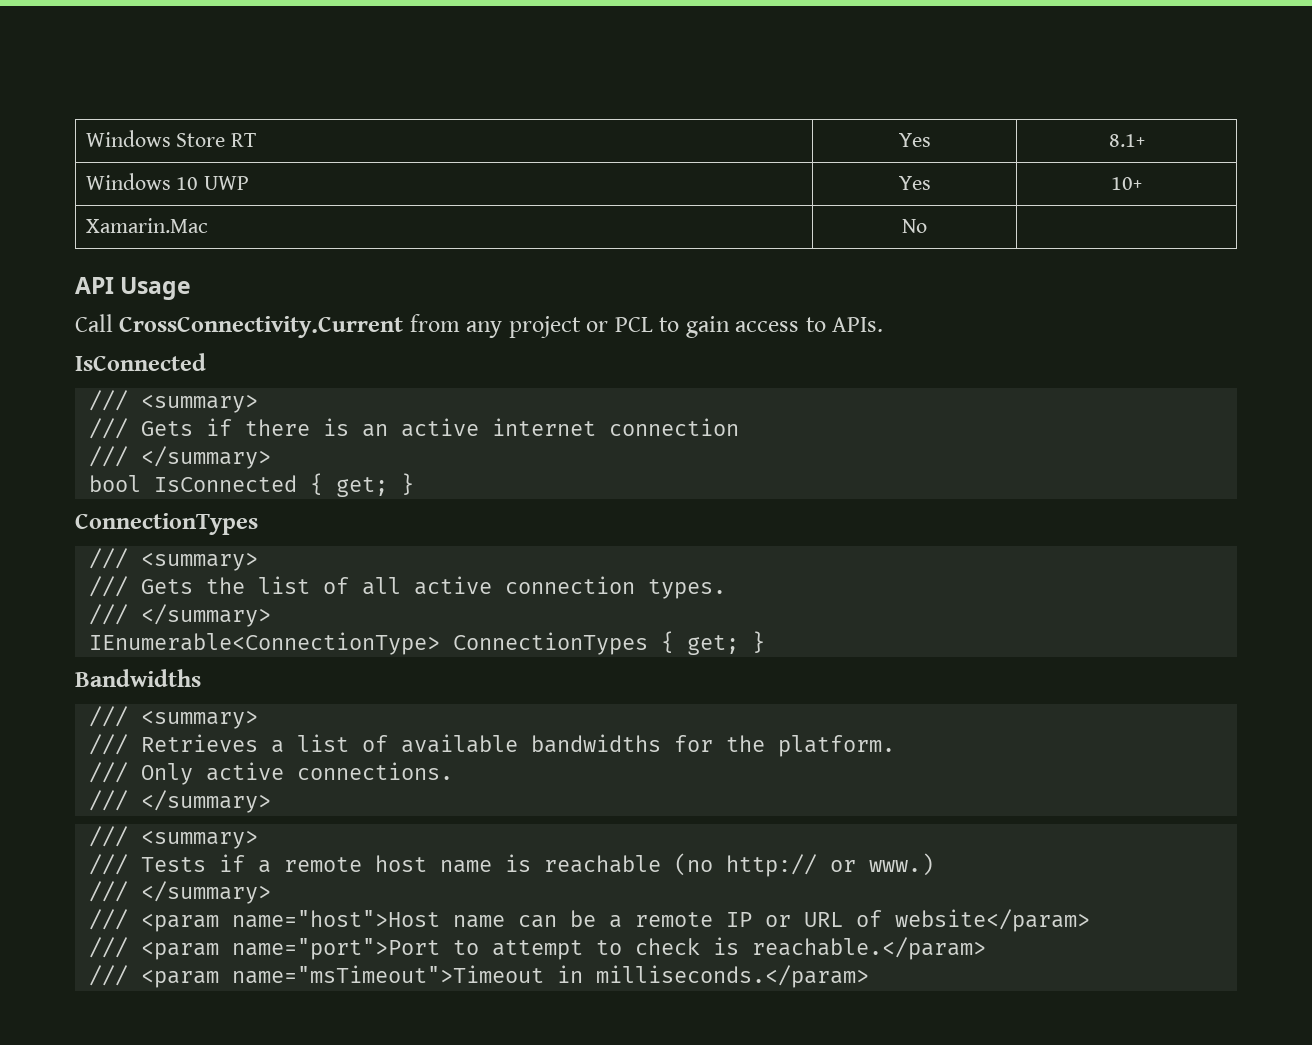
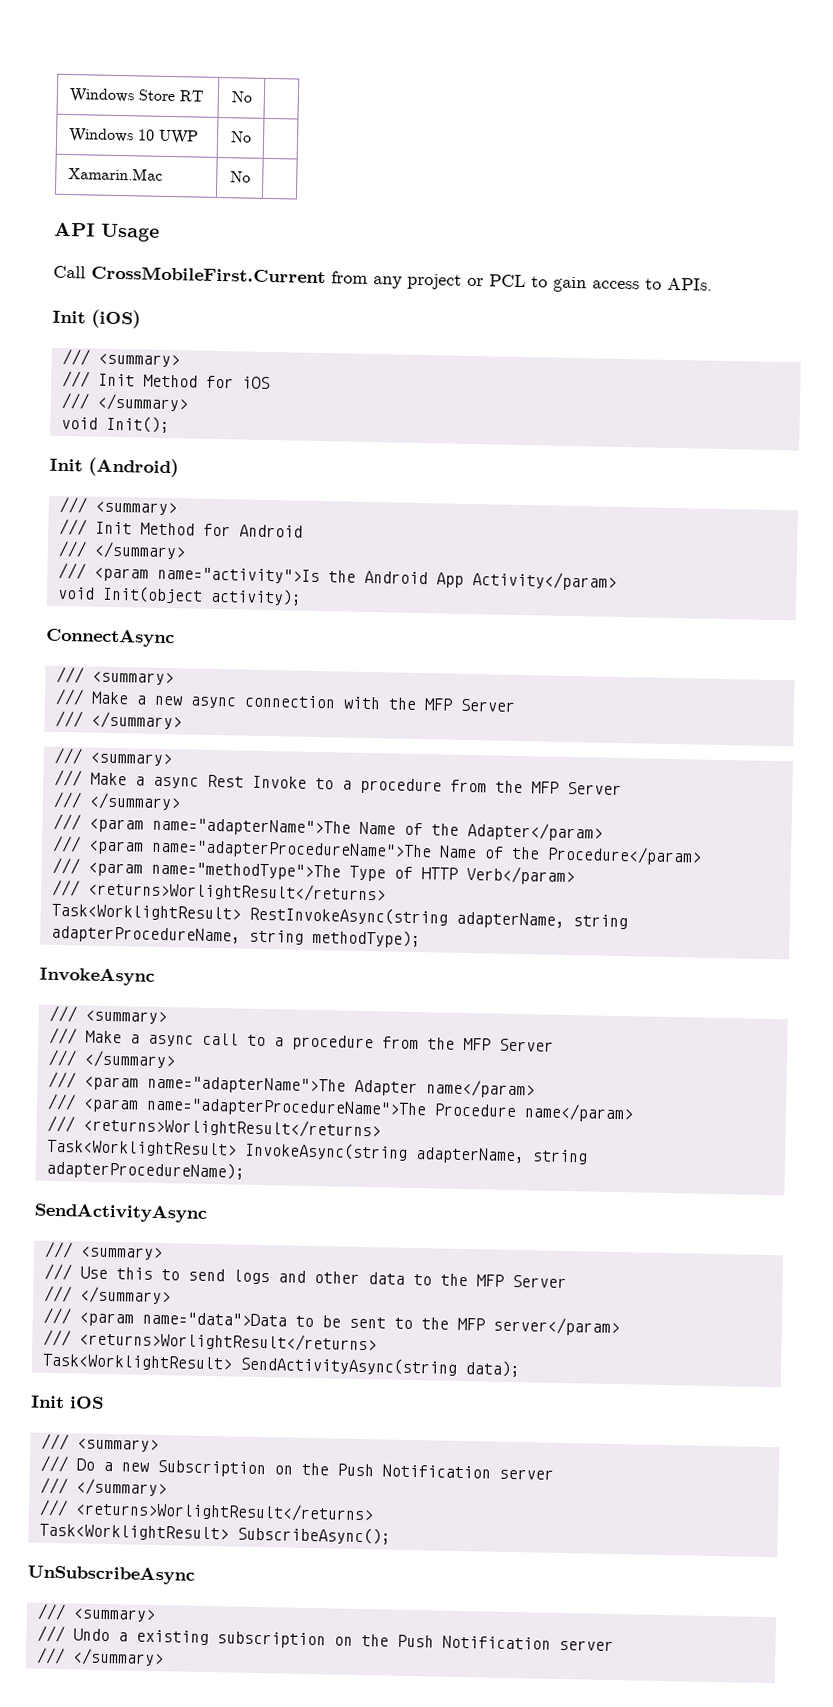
[898,133,931,147] [1108,134,1145,147] Yes | 8.1+ -> [230,91,252,103] No |
[898,176,931,190] [1111,177,1142,190] Yes | 10+ -> [229,131,252,143] No |
[119,316,404,338] CrossConnectivity.Current -> [91,265,326,284] CrossMobileFirst.Current
[75,353,206,371] [89,390,259,413] [89,418,740,439] [89,446,272,469] [89,473,415,497] [75,513,258,535] [89,548,259,571] [89,576,727,599] [89,604,272,627] [89,631,766,655] [75,669,201,687] [89,706,259,729] [89,734,896,757] [89,762,454,785] IsConnected // /// <summary> // /// Gets if there is an active internet connection // /// </summary> // bool IsConnected { get; } // ConnectionTypes // /// <summary> // /// Gets the list of all active connection types. // /// </summary> // IEnumerable<ConnectionType> ConnectionTypes { get; } // Bandwidths // /// <summary> // /// Retrieves a list of available bandwidths for the platform. // /// Only active connections. -> [52,309,141,329] [61,348,180,368] [61,370,270,390] [60,392,188,412] [60,415,170,434] [49,457,179,478] [58,496,177,516] [58,518,303,538] [57,540,186,560] [57,562,617,591] [56,585,302,606] [46,627,175,648] [55,666,174,686] [54,688,516,712] Init (iOS) // /// <summary> // /// Init Method for iOS // /// </summary> // void Init(); // Init (Android) // /// <summary> // /// Init Method for Android // /// </summary> // /// <param name="activity">Is the Android App Activity</param> // void Init(object activity); // ConnectAsync // /// <summary> // /// Make a new async connection with the MFP Server
[141,853,935,877] [89,881,272,904] [89,909,1091,932] [89,937,987,960] [89,965,870,988] Tests if a remote host name is reachable (no http:// or www.) // /// </summary> // /// <param name="host">Host name can be a remote IP or URL of website</param> // /// <param name="port">Port to attempt to check is reachable.</param> // /// <param name="msTimeout">Timeout in milliseconds.</param> -> [89,772,622,796] [52,791,181,811] [52,813,603,842] [51,835,702,866] [51,857,575,886] [51,879,386,903] [50,903,628,930] [50,925,421,949] [39,966,155,986] [48,1005,167,1025] [48,1027,554,1052] [47,1049,176,1069] [47,1071,535,1099] [46,1093,634,1123] [46,1115,381,1139] [46,1139,588,1165] [45,1159,245,1181] [34,1202,208,1223] [43,1241,163,1261] [43,1263,567,1289] [43,1285,171,1305] [42,1307,620,1337] [42,1329,377,1353] [41,1353,521,1378] [30,1395,104,1409] [40,1433,159,1453] [39,1455,554,1480] [39,1477,167,1497] [38,1499,374,1523] [38,1523,391,1545] [27,1564,195,1585] [36,1603,156,1622] [36,1625,614,1652] [35,1647,164,1667] Make a async Rest Invoke to a procedure from the MFP Server // /// </summary> // /// <param name="adapterName">The Name of the Adapter</param> // /// <param name="adapterProcedureName">The Name of the Procedure</param> // /// <param name="methodType">The Type of HTTP Verb</param> // /// <returns>WorlightResult</returns> // Task<WorklightResult> RestInvokeAsync(string adapterName, string adapterProcedureName, string methodType); // InvokeAsync // /// <summary> // /// Make a async call to a procedure from the MFP Server // /// </summary> // /// <param name="adapterName">The Adapter name</param> // /// <param name="adapterProcedureName">The Procedure name</param> // /// <returns>WorlightResult</returns> // Task<WorklightResult> InvokeAsync(string adapterName, string adapterProcedureName); // SendActivityAsync // /// <summary> // /// Use this to send logs and other data to the MFP Server // /// </summary> // /// <param name="data">Data to be sent to the MFP server</param> // /// <returns>WorlightResult</returns> // Task<WorklightResult> SendActivityAsync(string data); // Init iOS // /// <summary> // /// Do a new Subscription on the Push Notification server // /// </summary> // /// <returns>WorlightResult</returns> // Task<WorklightResult> SubscribeAsync(); // UnSubscribeAsync // /// <summary> // /// Undo a existing subscription on the Push Notification server // /// </summary>

